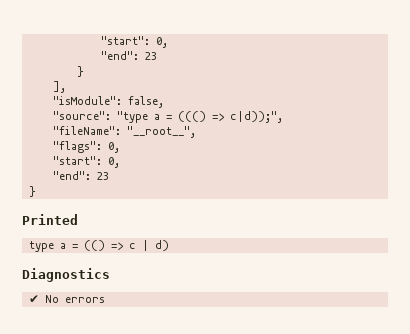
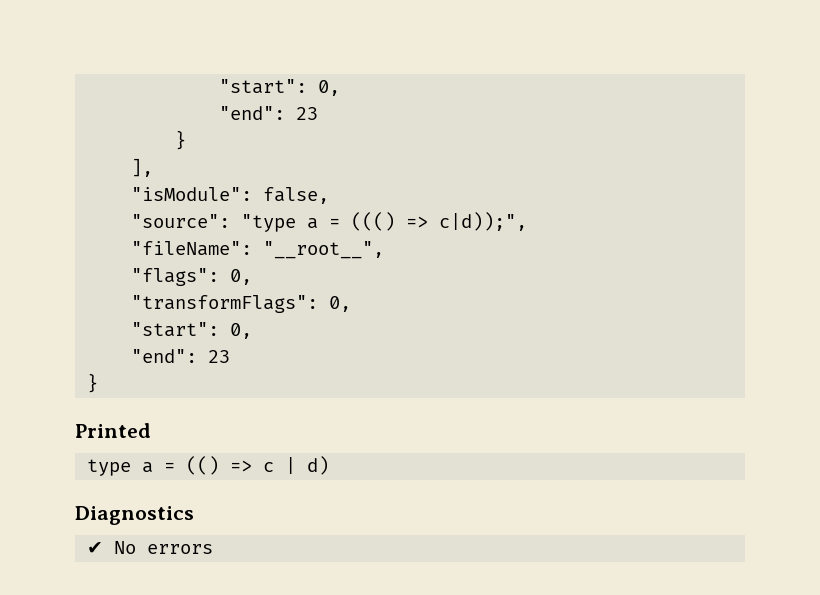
(120, 147) none -> [131,295,351,313] // "transformFlags": 0,

